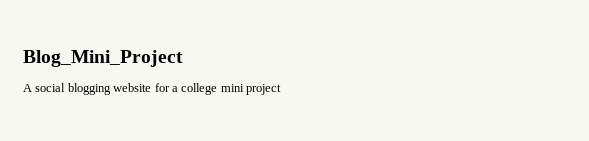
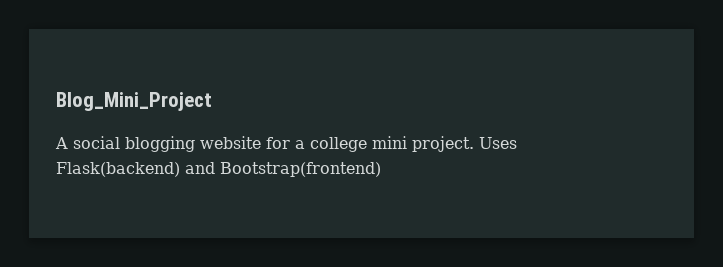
[246,84,281,95] project -> [412,136,517,152] [56,162,381,177] project. Uses Flask(backend) and Bootstrap(frontend)

